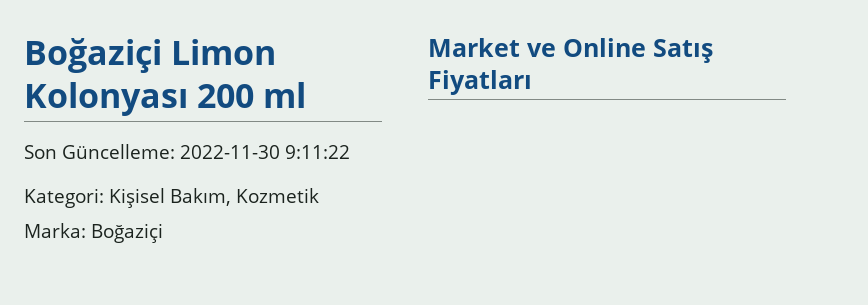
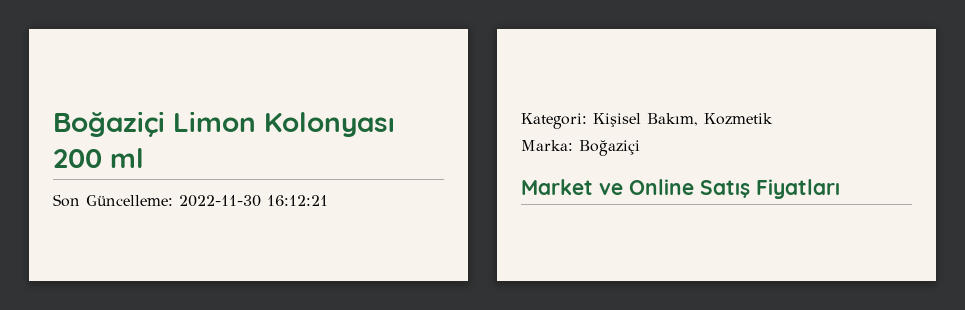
[285,145,350,159] 9:11:22 -> [267,195,328,206] 16:12:21

